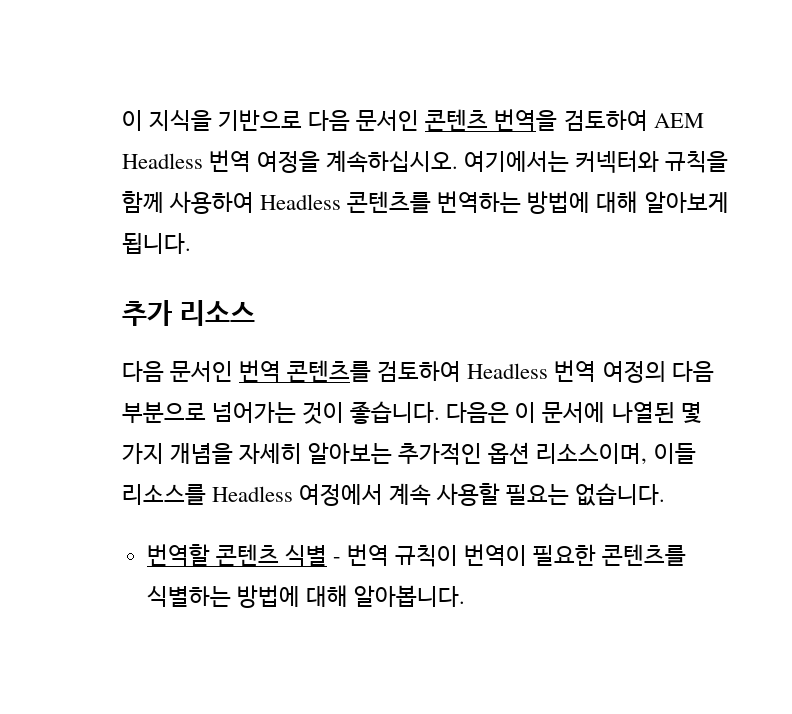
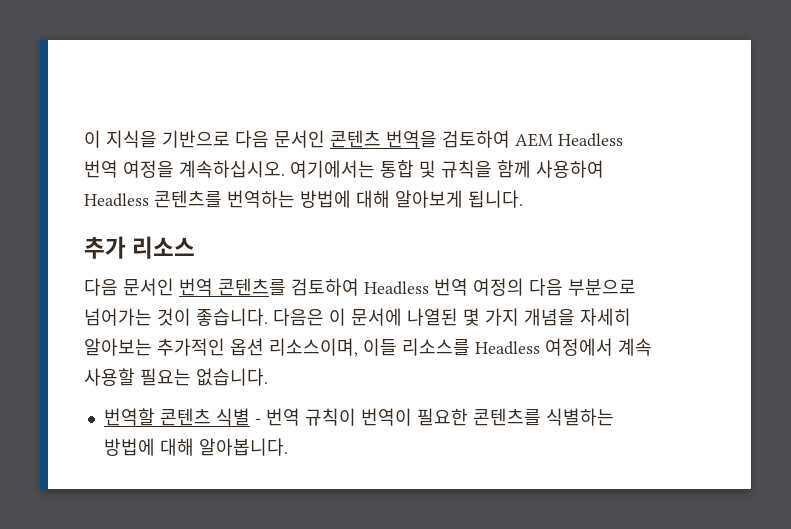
[575,150,660,173] 커넥터와 -> [380,160,436,178] 통합 및

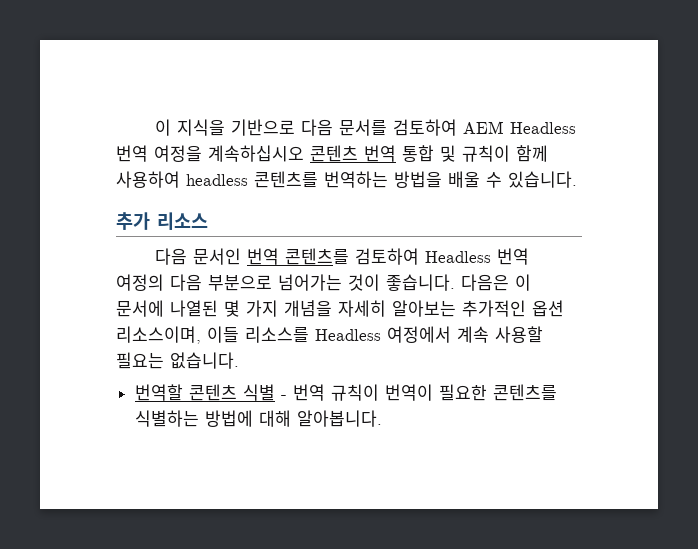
[274,130,437,148] 문서인 콘텐츠 번역을 -> [338,119,387,136] 문서를
[179,160,375,178] 계속하십시오. 여기에서는 -> [208,145,396,162] 계속하십시오 콘텐츠 번역
[441,160,492,178] 규칙을 -> [462,145,510,162] 규칙이
[84,193,149,207] Headless -> [186,174,248,186] headless
[300,190,523,208] 방법에 대해 알아보게 됩니다. -> [394,171,577,188] 방법을 배울 수 있습니다.

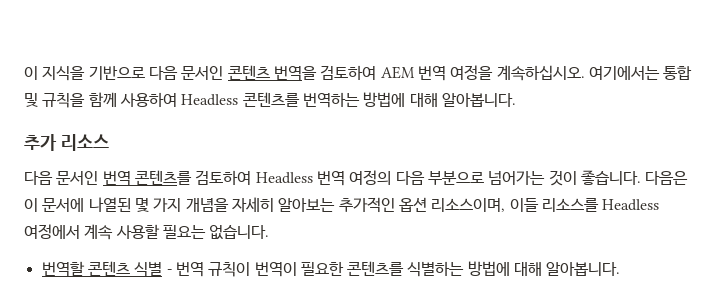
[338,119,387,136] 문서를 -> [181,65,317,81] 문서인 콘텐츠 번역을
[509,122,576,134] Headless -> (415, 72) none
[208,145,396,162] 계속하십시오 콘텐츠 번역 -> [496,65,660,81] 계속하십시오. 여기에서는
[462,145,510,162] 규칙이 -> [42,93,86,108] 규칙을
[186,174,248,186] headless -> [181,94,239,106] Headless
[394,171,577,188] 방법을 배울 수 있습니다. -> [363,92,516,107] 방법에 대해 알아봅니다.

